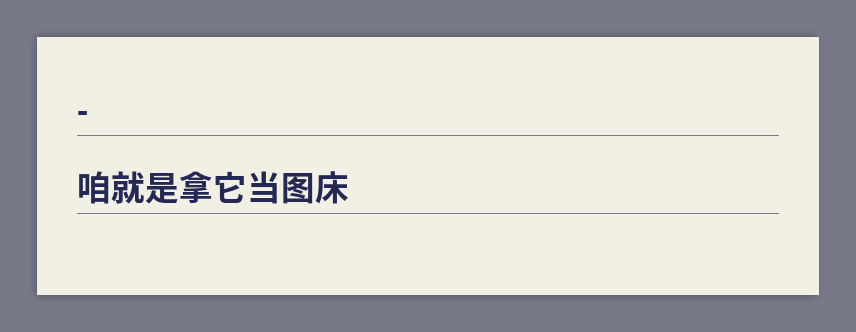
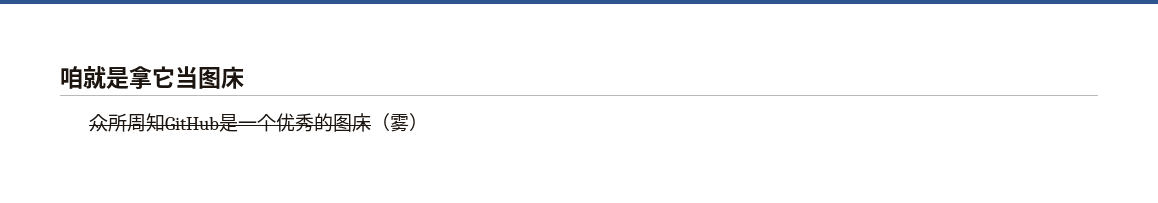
[77,111,88,122] - // -> (60, 77) none
(349, 187) none -> [88,113,428,132] // 众所周知GitHub是一个优秀的图床（雾）

